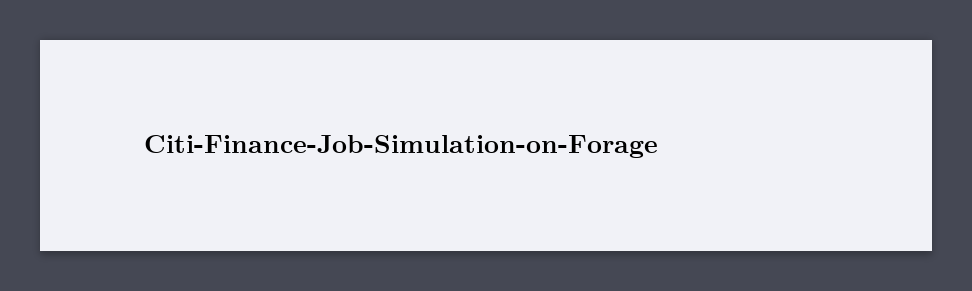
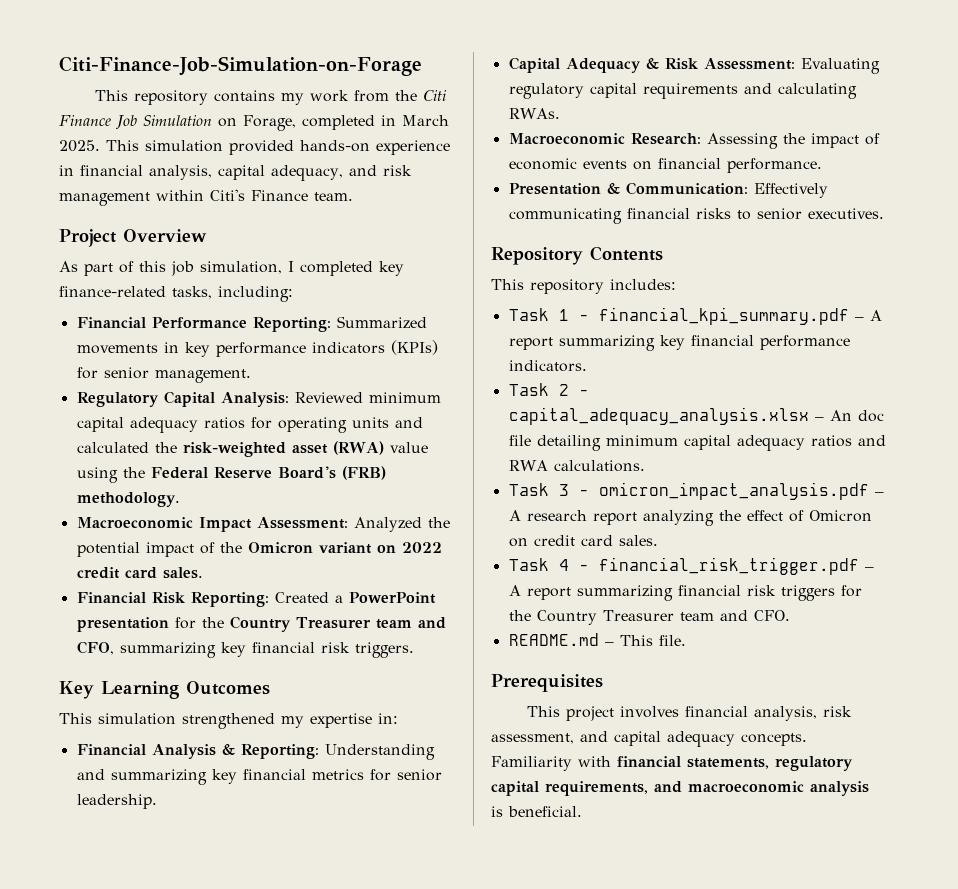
(658, 146) none -> [94,90,447,105] [59,115,449,131] [59,140,450,155] [59,165,412,181] [59,189,353,206] [59,229,207,247] [59,261,404,276] [59,286,293,302] [76,316,427,332] [76,340,438,357] [76,367,251,383] [76,391,441,407] [76,417,423,433] [76,441,428,457] [76,466,386,483] [76,492,180,507] [76,517,450,532] [76,542,442,557] [76,567,203,579] [76,592,436,607] [76,616,446,632] [76,641,414,658] [59,681,270,699] [59,713,398,729] [76,744,435,760] [76,769,442,785] [76,794,157,809] [508,57,880,74] [508,83,857,99] [508,108,560,119] [508,133,880,149] [508,158,822,173] [508,182,828,198] [508,208,884,224] [491,246,663,265] [491,279,676,294] [508,307,882,325] [508,335,850,351] [508,360,587,372] [508,383,589,396] [508,407,884,425] [508,435,886,451] [508,460,645,472] [508,482,884,500] [508,510,872,526] [508,535,658,547] [508,557,874,575] [508,585,862,601] [508,610,790,625] [508,633,686,646] [491,674,603,692] [526,706,852,721] [491,731,807,747] [491,756,853,771] [491,781,869,796] [491,806,582,817] // This repository contains my work from the Citi Finance Job Simulation on Forage, completed in March 2025. This simulation provided hands-on experience in financial analysis, capital adequacy, and risk management within Citi's Finance team. // Project Overview // As part of this job simulation, I completed key finance-related tasks, including: // Financial Performance Reporting: Summarized movements in key performance indicators (KPIs) for senior management. // Regulatory Capital Analysis: Reviewed minimum capital adequacy ratios for operating units and calculated the risk-weighted asset (RWA) value using the Federal Reserve Board's (FRB) methodology. // Macroeconomic Impact Assessment: Analyzed the potential impact of the Omicron variant on 2022 credit card sales. // Financial Risk Reporting: Created a PowerPoint presentation for the Country Treasurer team and CFO, summarizing key financial risk triggers. // Key Learning Outcomes // This simulation strengthened my expertise in: // Financial Analysis & Reporting: Understanding and summarizing key financial metrics for senior leadership. // Capital Adequacy & Risk Assessment: Evaluating regulatory capital requirements and calculating RWAs. // Macroeconomic Research: Assessing the impact of economic events on financial performance. // Presentation & Communication: Effectively communicating financial risks to senior executives. // Repository Contents // This repository includes: // Task 1 - financial_kpi_summary.pdf – A report summarizing key financial performance indicators. // Task 2 - capital_adequacy_analysis.xlsx – An doc file detailing minimum capital adequacy ratios and RWA calculations. // Task 3 - omicron_impact_analysis.pdf – A research report analyzing the effect of Omicron on credit card sales. // Task 4 - financial_risk_trigger.pdf – A report summarizing financial risk triggers for the Country Treasurer team and CFO. // README.md – This file. // Prerequisites // This project involves financial analysis, risk assessment, and capital adequacy concepts. Familiarity with financial statements, regulatory capital requirements, and macroeconomic analysis is beneficial.

